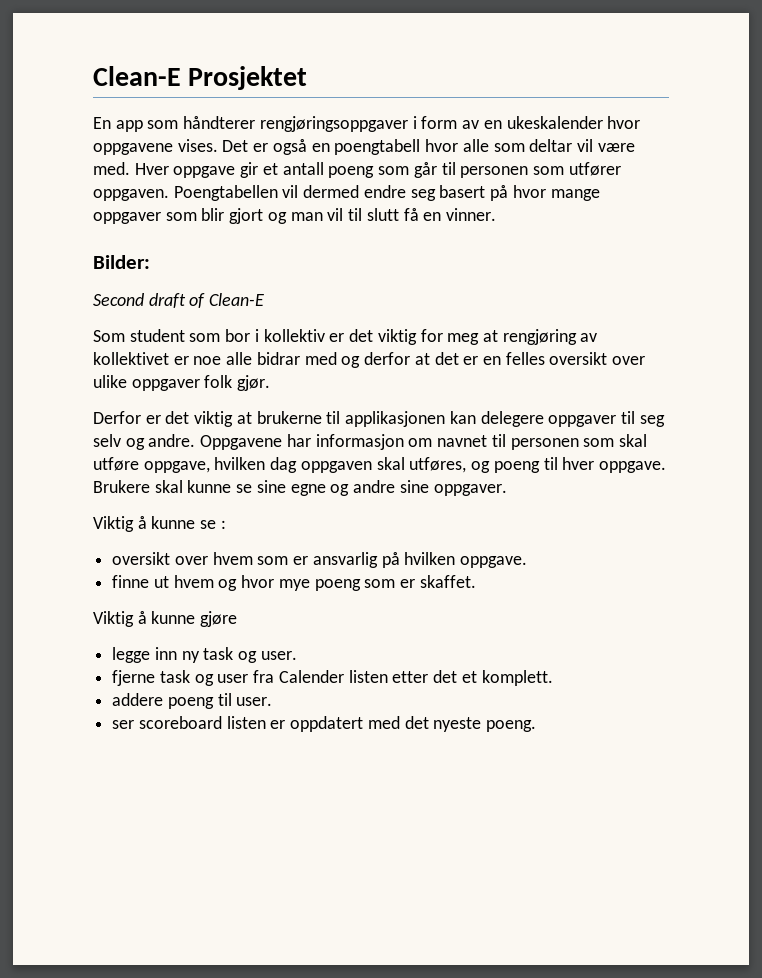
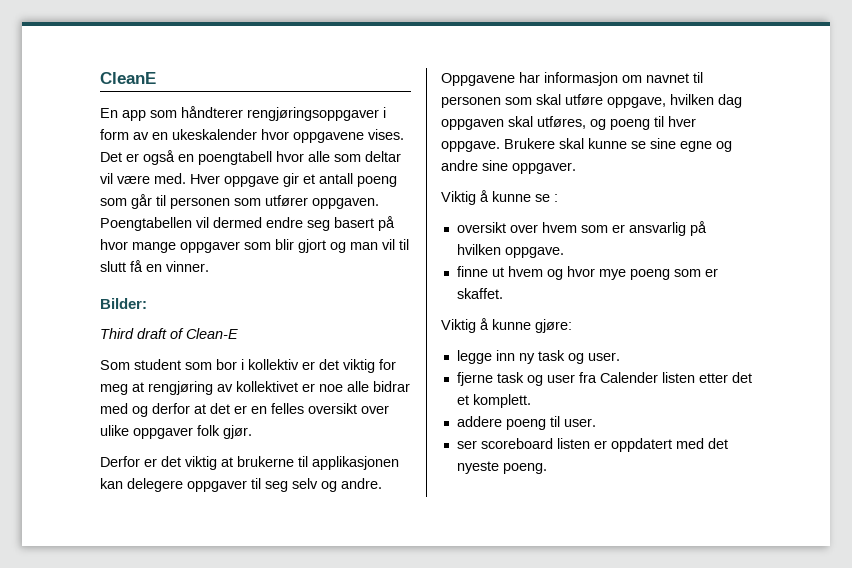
[93,66,308,90] Clean-E Prosjektet -> [100,72,156,84] CleanE
[93,293,144,306] Second -> [100,328,134,339] Third
[200,611,238,627] gjøre -> [535,319,572,333] gjøre:

